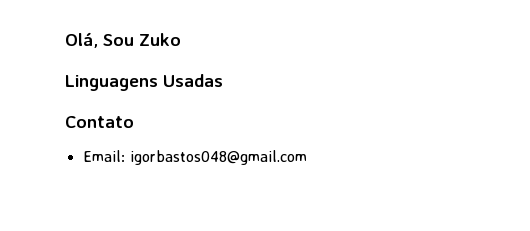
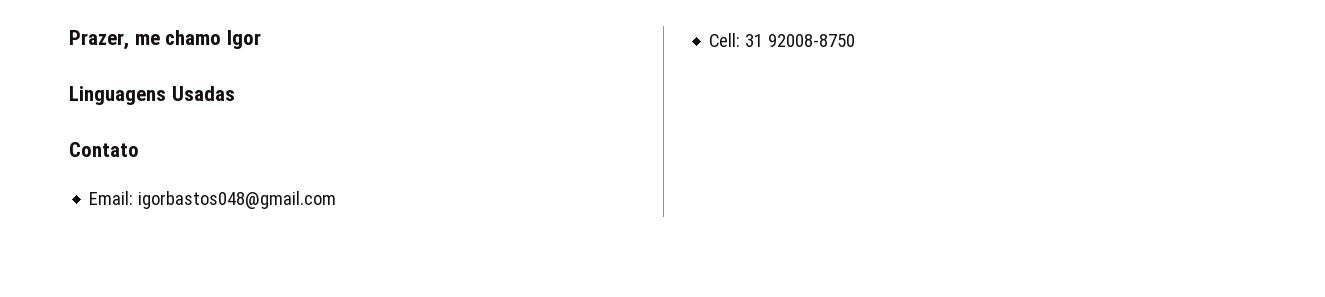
[65,32,181,48] Olá, Sou Zuko -> [69,30,261,50] Prazer, me chamo Igor
(307, 157) none -> [709,33,856,47] // Cell: 31 92008-8750

